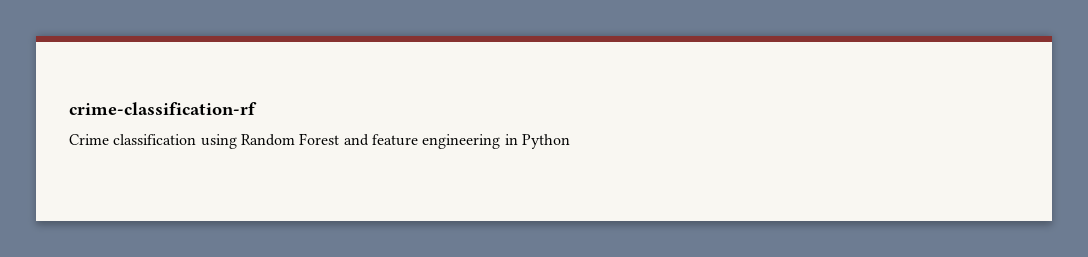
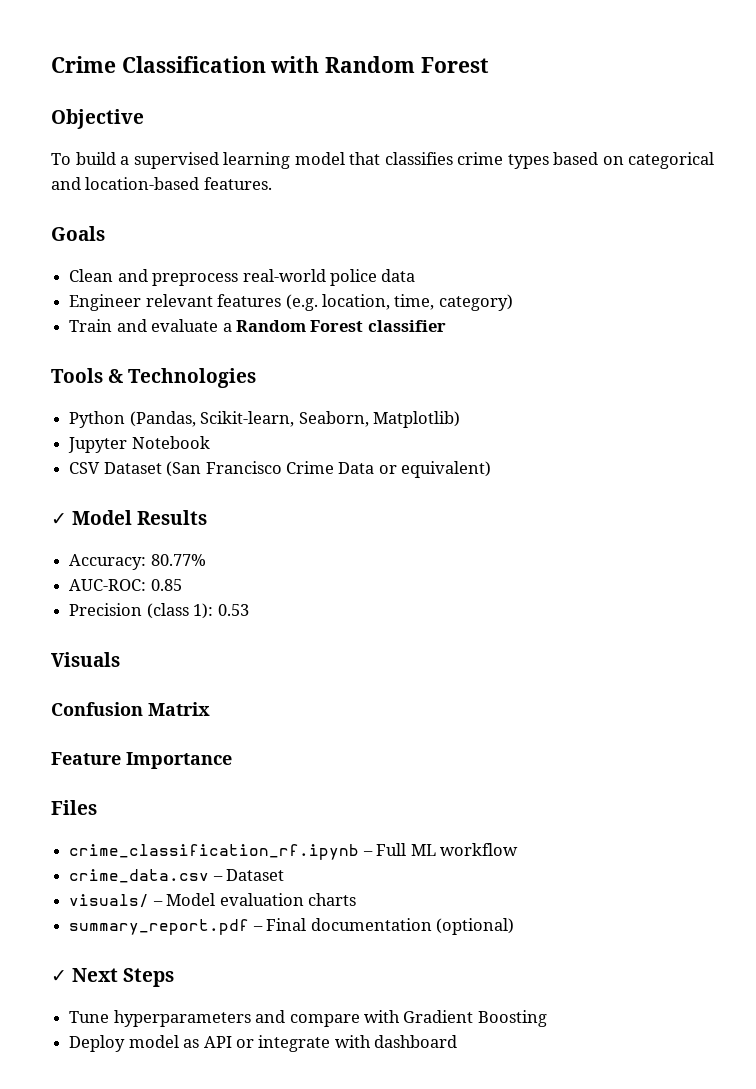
[69,102,257,115] [69,133,570,149] crime-classification-rf // Crime classification using Random Forest and feature engineering in Python -> [51,56,489,73] [51,109,144,129] [51,152,714,169] [51,177,272,190] [51,226,105,241] [69,269,416,286] [69,294,513,311] [69,319,446,332] [51,368,257,388] [69,411,460,428] [68,436,210,453] [69,461,492,478] [51,510,208,525] [69,554,206,570] [69,579,182,591] [69,603,249,619] [51,652,120,667] [51,702,210,716] [51,752,232,769] [51,800,97,815] [69,843,518,860] [69,869,285,883] [69,893,356,908] [69,918,514,935] [51,968,175,987] [69,1010,547,1027] [69,1035,458,1052] Crime Classification with Random Forest // Objective // To build a supervised learning model that classifies crime types based on categorical and location-based features. // Goals // Clean and preprocess real-world police data // Engineer relevant features (e.g. location, time, category) // Train and evaluate a Random Forest classifier // Tools & Technologies // Python (Pandas, Scikit-learn, Seaborn, Matplotlib) // Jupyter Notebook // CSV Dataset (San Francisco Crime Data or equivalent) // ✓ Model Results // Accuracy: 80.77% // AUC-ROC: 0.85 // Precision (class 1): 0.53 // Visuals // Confusion Matrix // Feature Importance // Files // crime_classification_rf.ipynb – Full ML workflow // crime_data.csv – Dataset // visuals/ – Model evaluation charts // summary_report.pdf – Final documentation (optional) // ✓ Next Steps // Tune hyperparameters and compare with Gradient Boosting // Deploy model as API or integrate with dashboard

